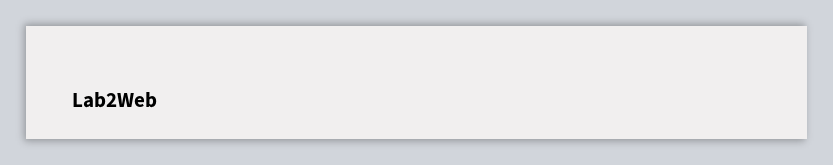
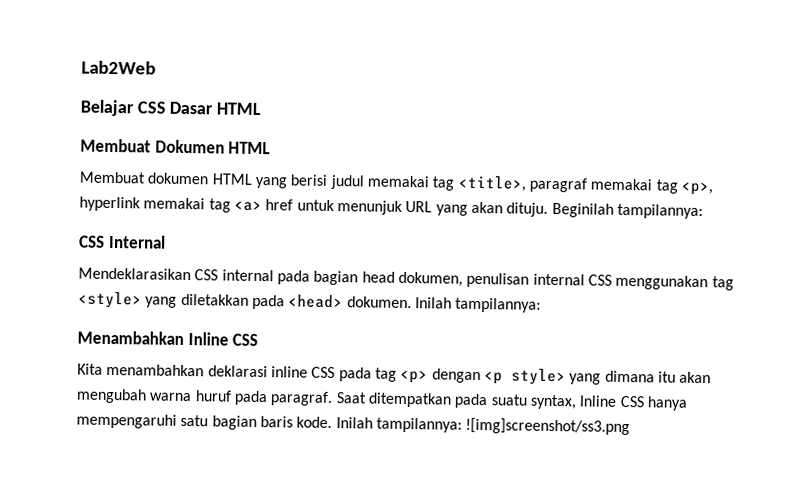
(157, 100) none -> [80,99,262,117] [80,138,271,155] [79,171,713,196] [79,196,703,220] [78,234,166,249] [78,267,734,291] [78,291,542,313] [77,330,259,347] [77,363,712,386] [76,388,687,411] [76,413,631,436] // Belajar CSS Dasar HTML // Membuat Dokumen HTML // Membuat dokumen HTML yang berisi judul memakai tag <title>, paragraf memakai tag <p>, hyperlink memakai tag <a> href untuk menunjuk URL yang akan dituju. Beginilah tampilannya: // CSS Internal // Mendeklarasikan CSS internal pada bagian head dokumen, penulisan internal CSS menggunakan tag <style> yang diletakkan pada <head> dokumen. Inilah tampilannya: // Menambahkan Inline CSS // Kita menambahkan deklarasi inline CSS pada tag <p> dengan <p style> yang dimana itu akan mengubah warna huruf pada paragraf. Saat ditempatkan pada suatu syntax, Inline CSS hanya mempengaruhi satu bagian baris kode. Inilah tampilannya: ![img]screenshot/ss3.png

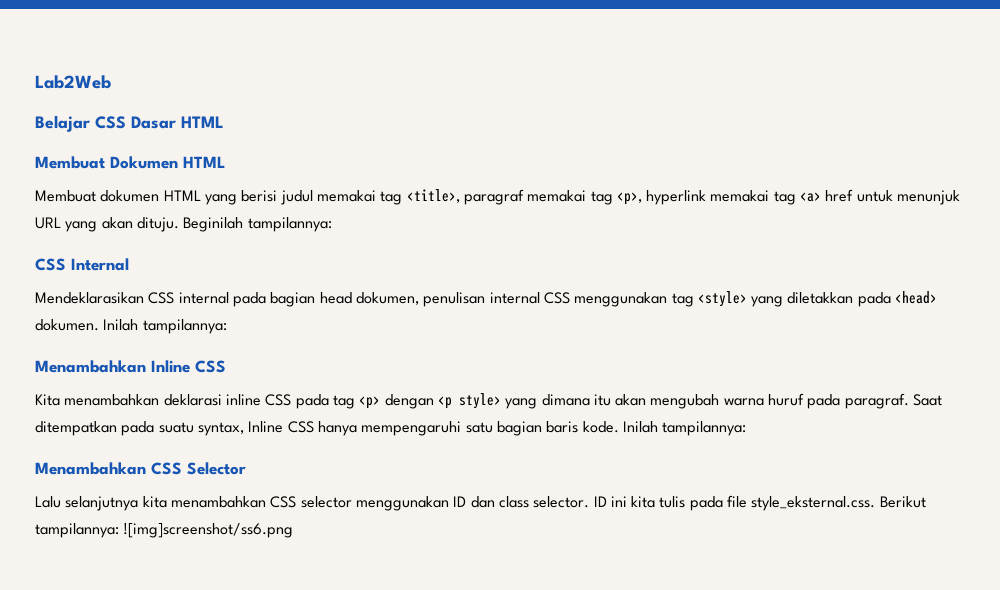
[465,417,631,436] ![img]screenshot/ss3.png -> [35,462,246,475] [35,495,926,511] [35,523,294,538] // Menambahkan CSS Selector // Lalu selanjutnya kita menambahkan CSS selector menggunakan ID dan class selector. ID ini kita tulis pada file style_eksternal.css. Berikut tampilannya: ![img]screenshot/ss6.png

